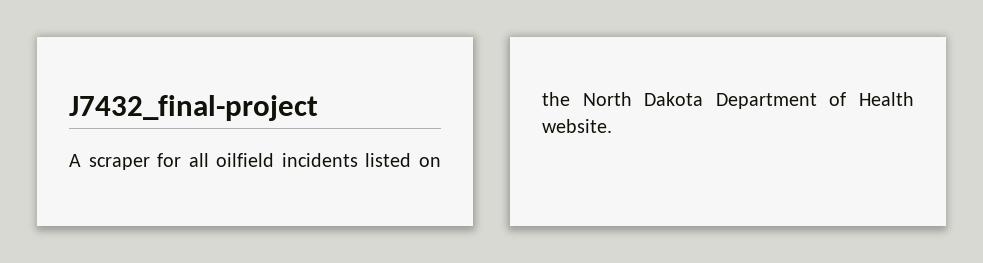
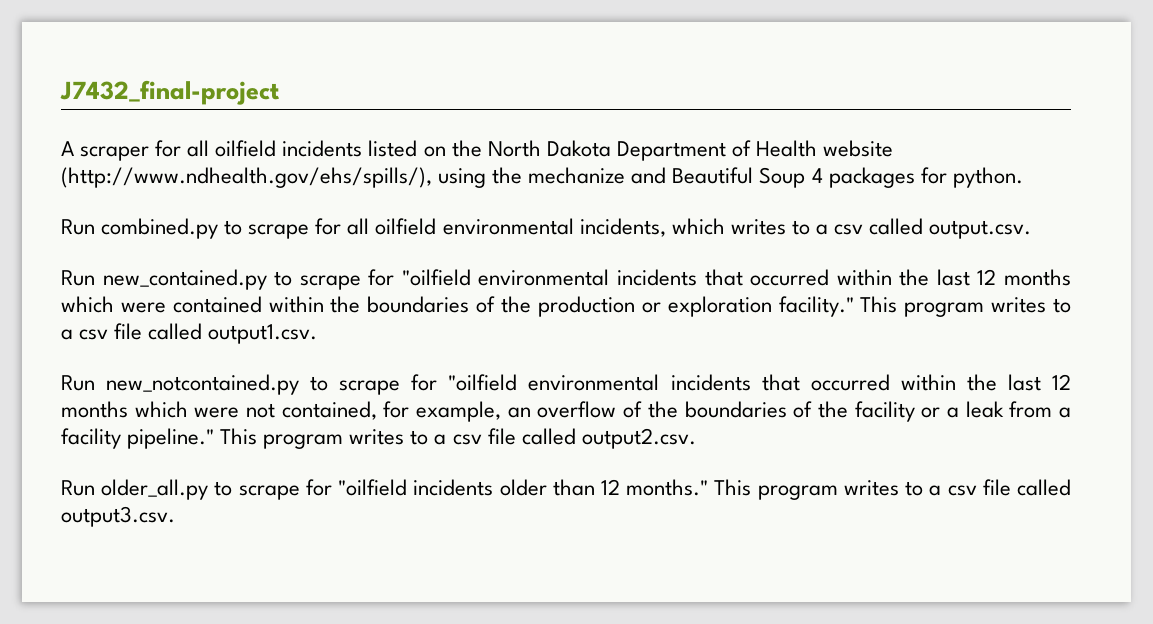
[542,119,612,133] website. -> [823,140,894,157] [61,167,1023,188] [61,218,1032,239] [61,269,1071,290] [61,296,1071,317] [61,323,318,344] [61,374,1072,395] [61,401,1072,422] [61,428,696,449] [61,479,1071,500] [61,506,175,527] website (http://www.ndhealth.gov/ehs/spills/), using the mechanize and Beautiful Soup 4 packages for python. // Run combined.py to scrape for all oilfield environmental incidents, which writes to a csv called output.csv. // Run new_contained.py to scrape for "oilfield environmental incidents that occurred within the last 12 months which were contained within the boundaries of the production or exploration facility." This program writes to a csv file called output1.csv. // Run new_notcontained.py to scrape for "oilfield environmental incidents that occurred within the last 12 months which were not contained, for example, an overflow of the boundaries of the facility or a leak from a facility pipeline." This program writes to a csv file called output2.csv. // Run older_all.py to scrape for "oilfield incidents older than 12 months." This program writes to a csv file called output3.csv.

